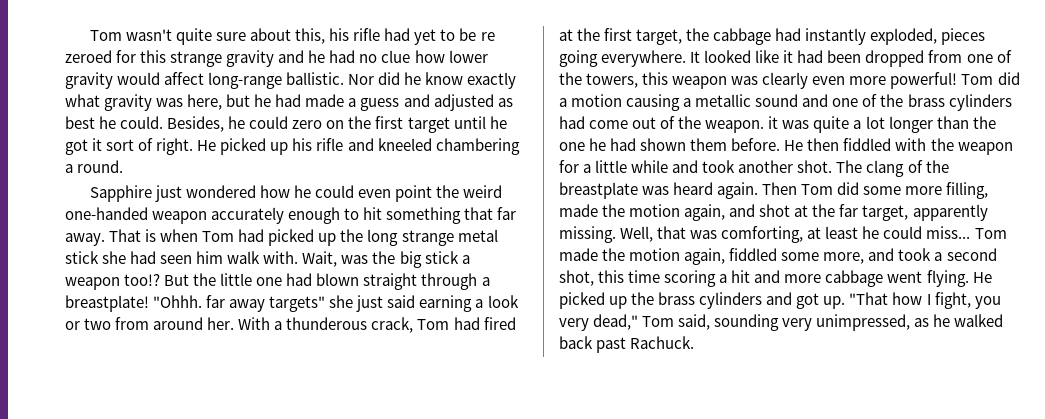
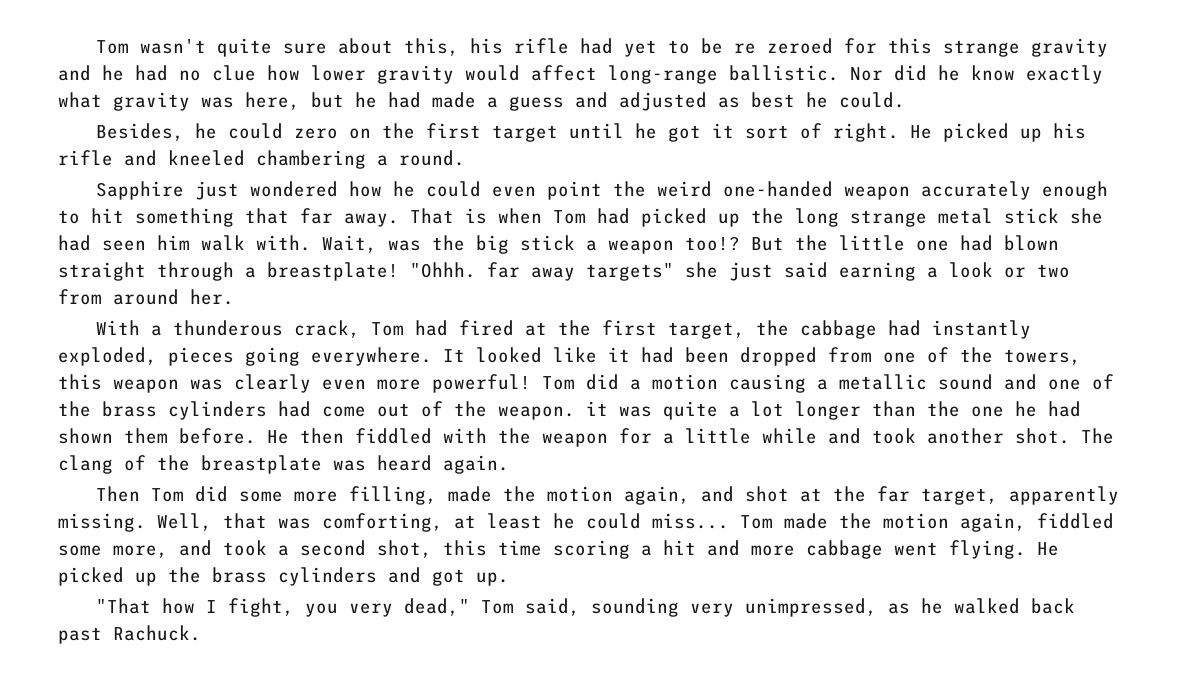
(164, 122) none -> (905, 100) //
(235, 323) none -> (234, 297) //
(759, 190) none -> (509, 464) //
(846, 302) none -> (509, 579) //

